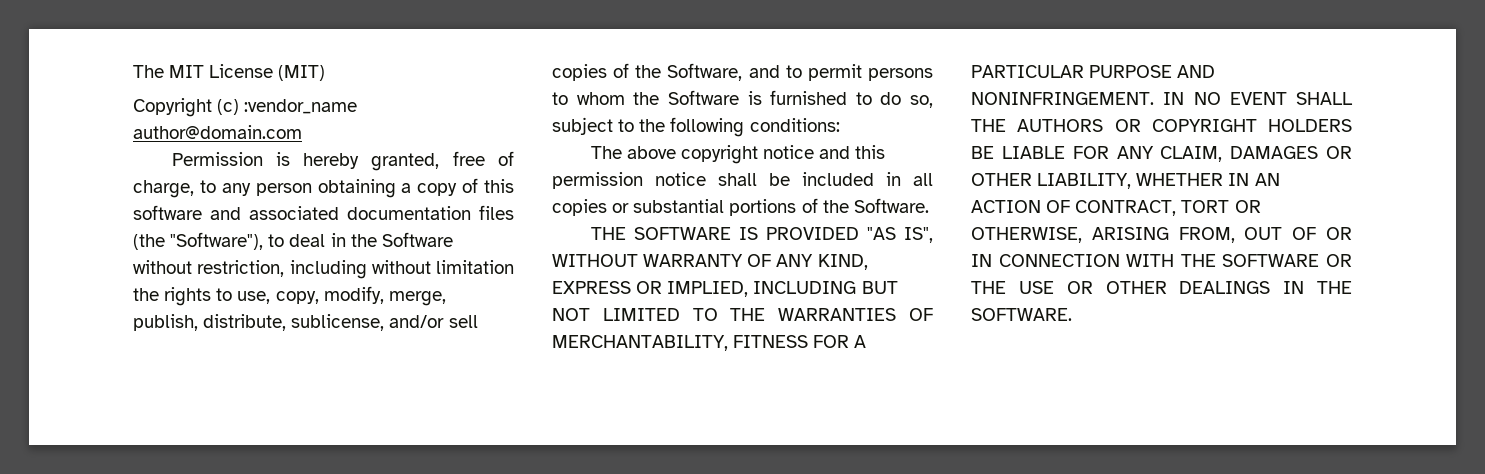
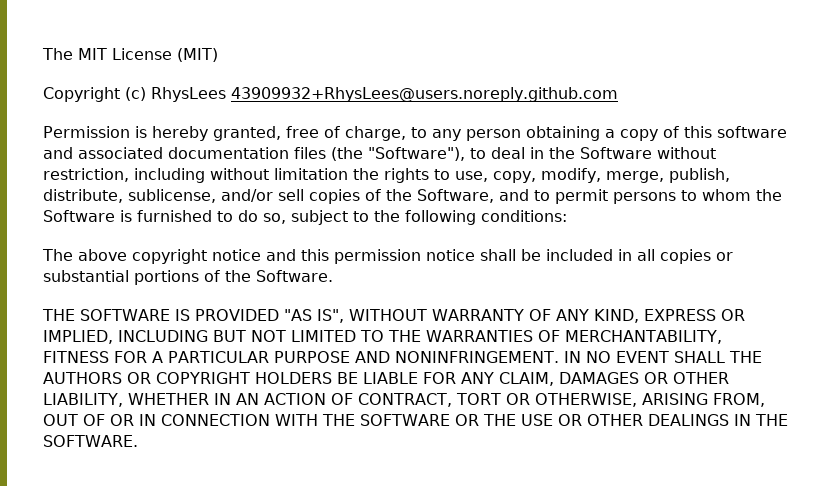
[244,99,358,114] [133,125,302,139] :vendor_name author@domain.com -> [151,87,618,102] RhysLees 43909932+RhysLees@users.noreply.github.com

